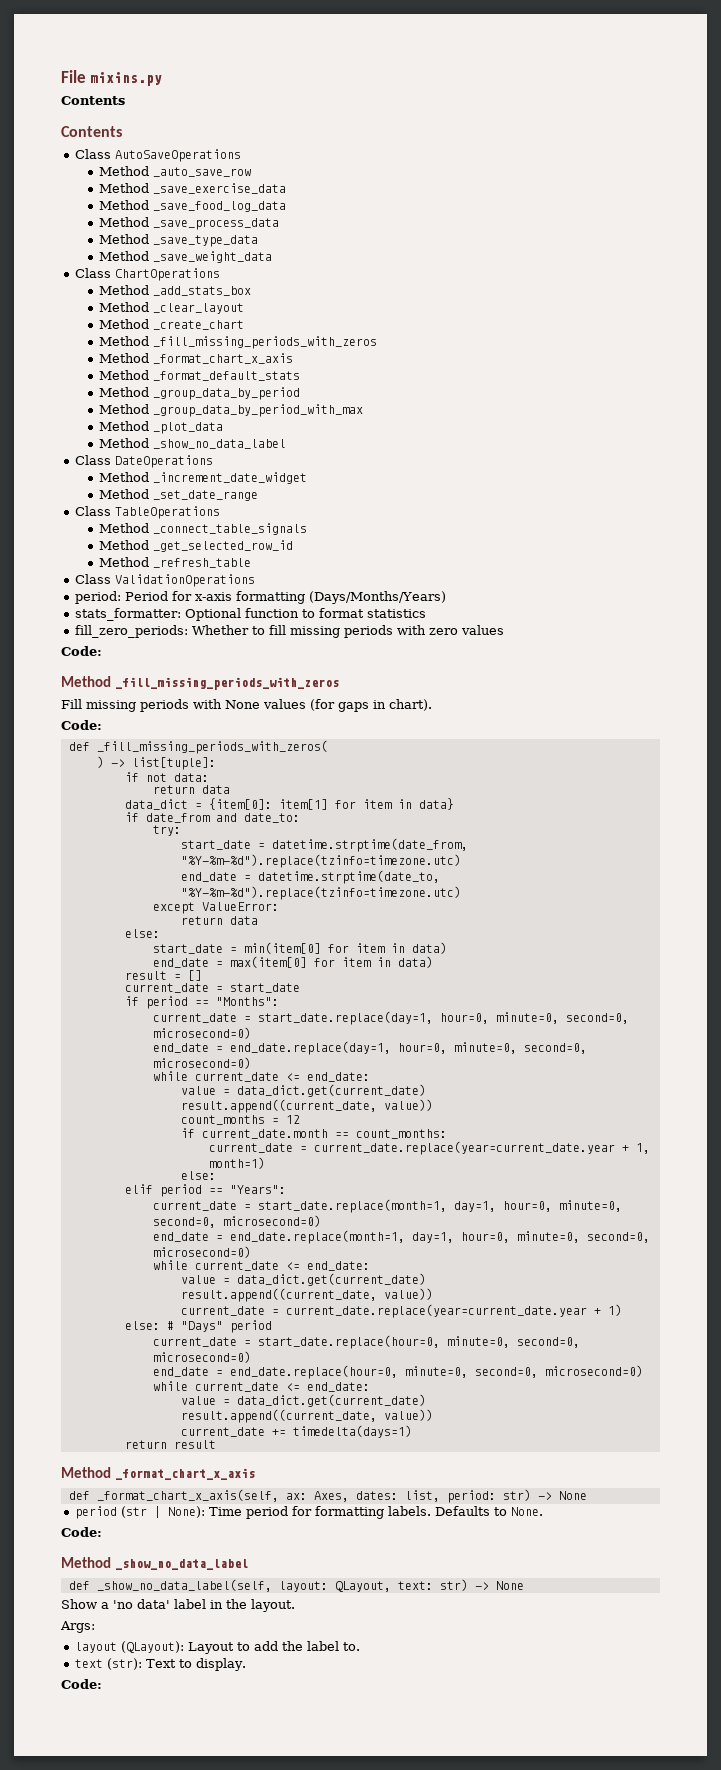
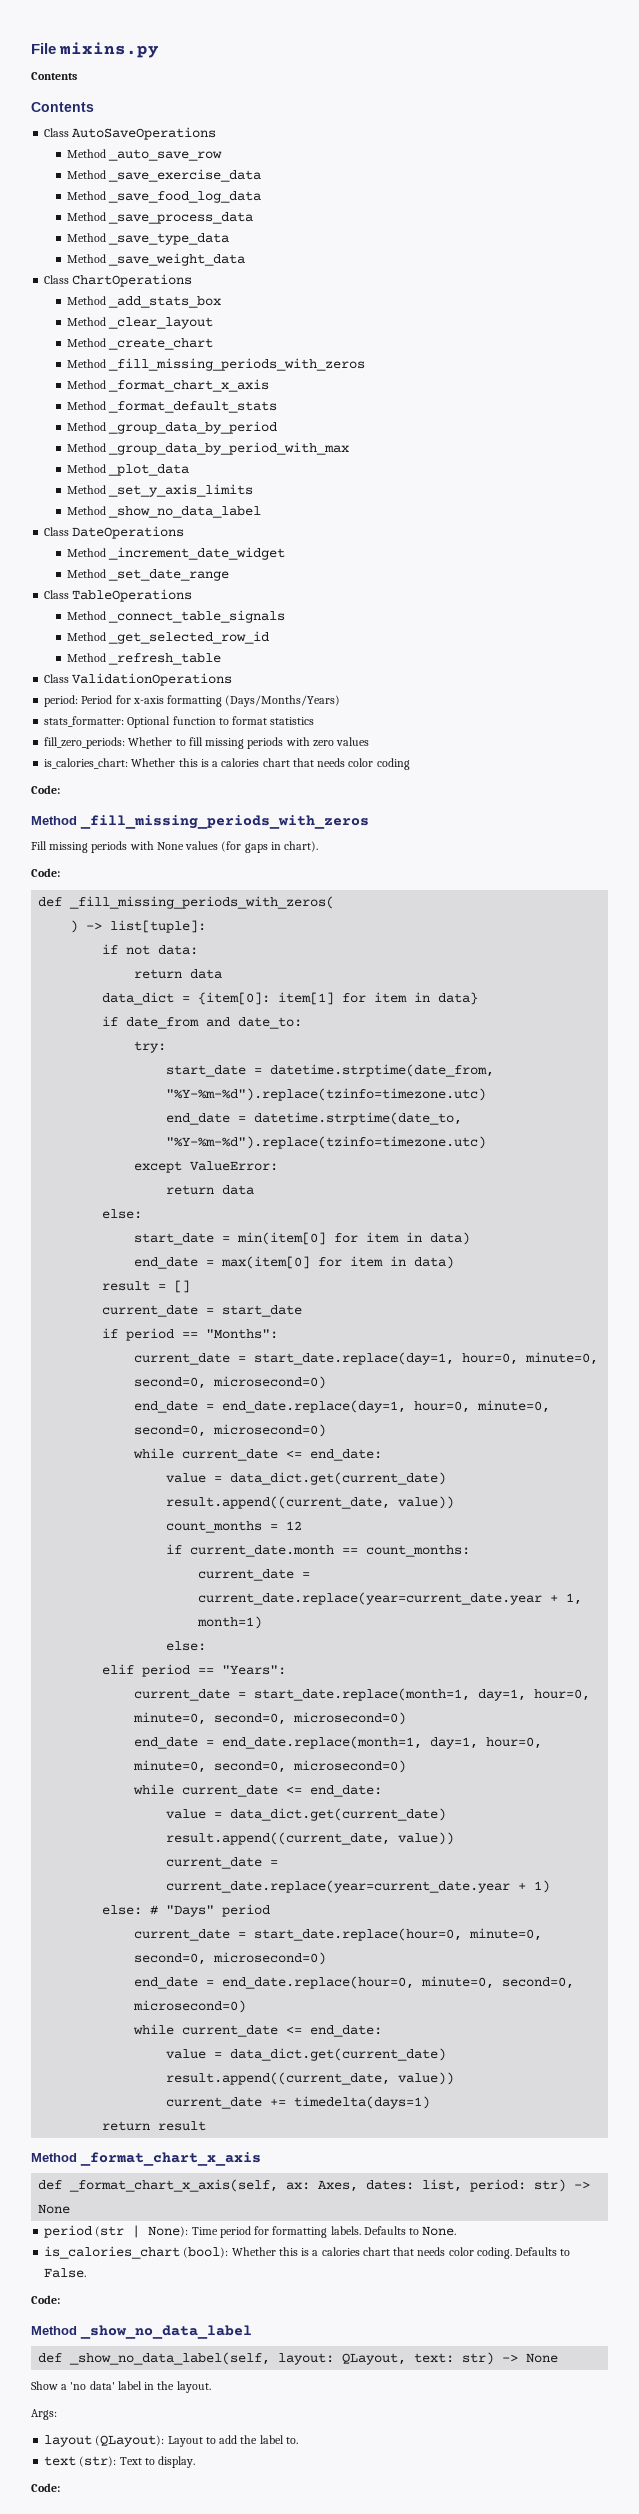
(224, 428) none -> [67,484,254,497] // Method _set_y_axis_limits
(504, 630) none -> [44,758,410,770] // is_calories_chart: Whether this is a calories chart that needs color coding
(543, 1511) none -> [44,2246,571,2259] [44,2268,87,2278] // is_calories_chart (bool): Whether this is a calories chart that needs color coding. Defaults to False.

